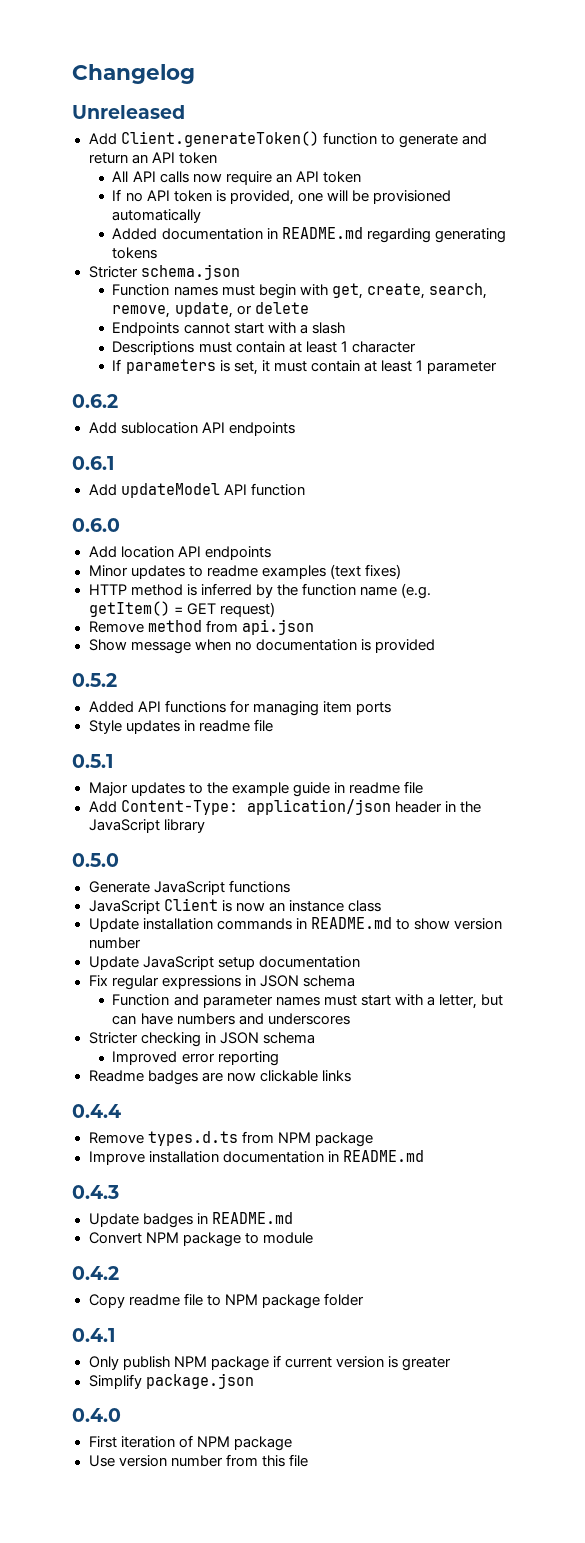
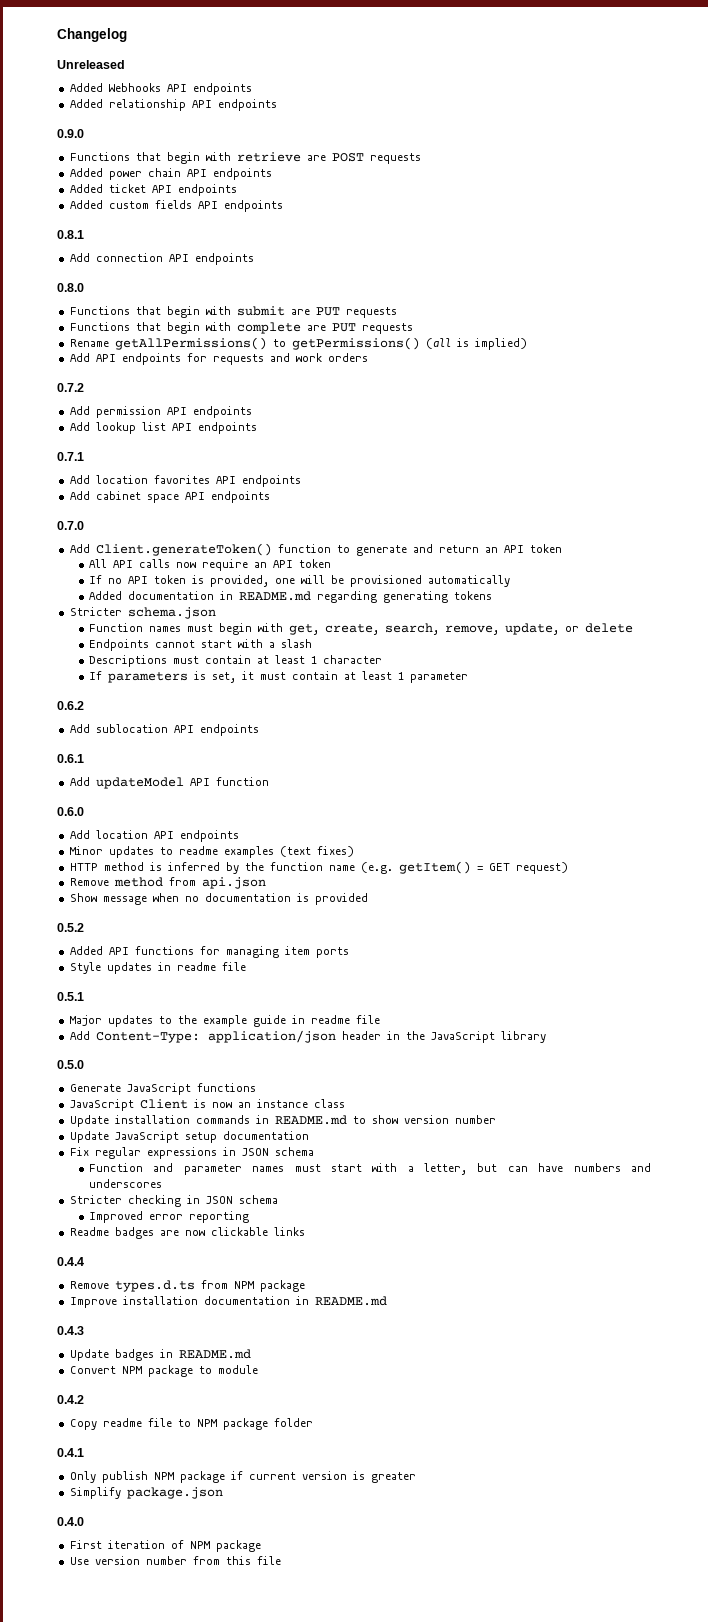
(185, 112) none -> [69,83,252,95] [69,99,277,111] [57,129,84,138] [69,152,421,164] [69,168,272,180] [69,184,237,196] [69,200,283,212] [57,230,84,239] [69,253,254,265] [57,283,84,292] [69,306,397,318] [69,322,413,334] [69,337,527,350] [69,353,368,365] [57,383,84,392] [69,406,252,418] [69,422,257,434] [57,452,84,461] [69,475,301,487] [69,491,270,503] [57,521,84,530] // Added Webhooks API endpoints // Added relationship API endpoints // 0.9.0 // Functions that begin with retrieve are POST requests // Added power chain API endpoints // Added ticket API endpoints // Added custom fields API endpoints // 0.8.1 // Add connection API endpoints // 0.8.0 // Functions that begin with submit are PUT requests // Functions that begin with complete are PUT requests // Rename getAllPermissions() to getPermissions() (all is implied) // Add API endpoints for requests and work orders // 0.7.2 // Add permission API endpoints // Add lookup list API endpoints // 0.7.1 // Add location favorites API endpoints // Add cabinet space API endpoints // 0.7.0

